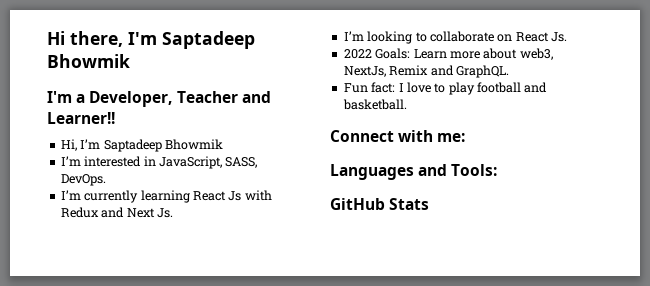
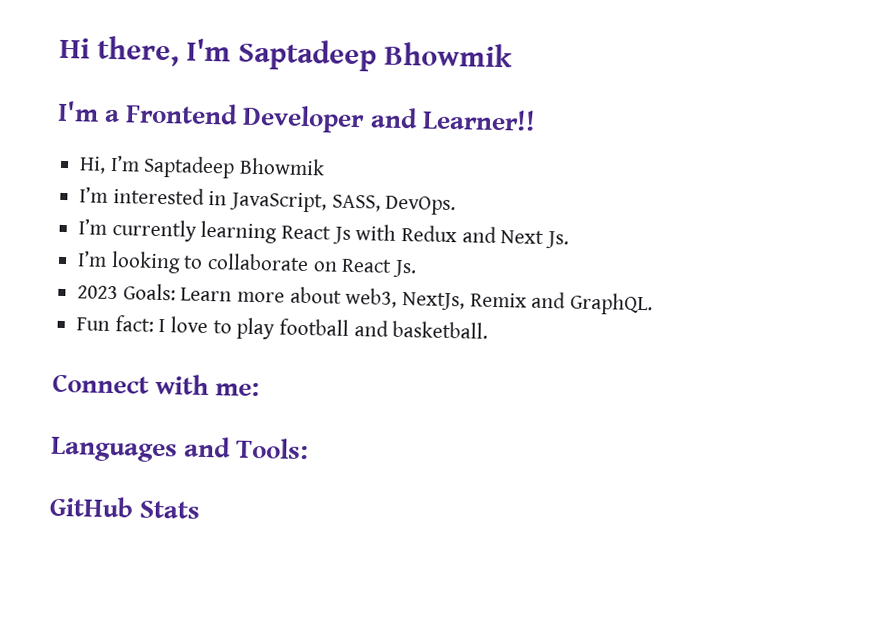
[89,91,238,107] Developer, Teacher -> [125,102,366,134] Frontend Developer
[343,49,372,59] 2022 -> [77,285,119,300] 2023

